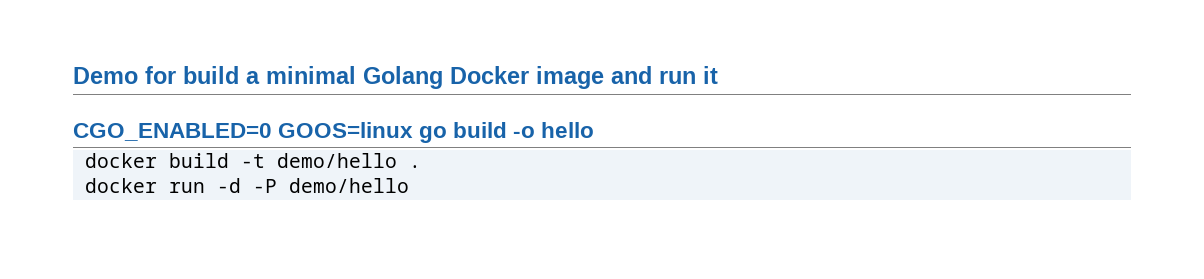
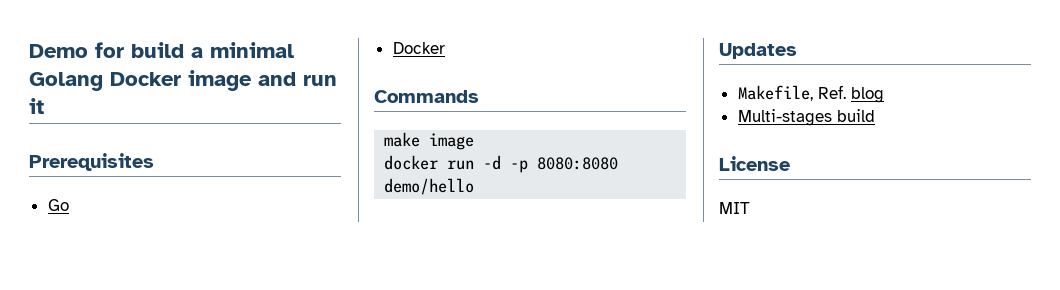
[73,122,595,143] [85,153,422,168] CGO_ENABLED=0 GOOS=linux go build -o hello // docker build -t demo/hello . -> [29,153,154,171] [47,199,69,211] [392,42,445,54] [374,90,479,103] [384,132,475,150] Prerequisites // Go // Docker // Commands // make image
[253,178,410,193] -P demo/hello -> [510,157,619,173] [384,178,475,195] [719,43,797,59] [737,85,884,103] [737,109,875,126] [719,156,790,171] [719,202,750,214] -p 8080:8080 demo/hello // Updates // Makefile, Ref. blog // Multi-stages build // License // MIT

